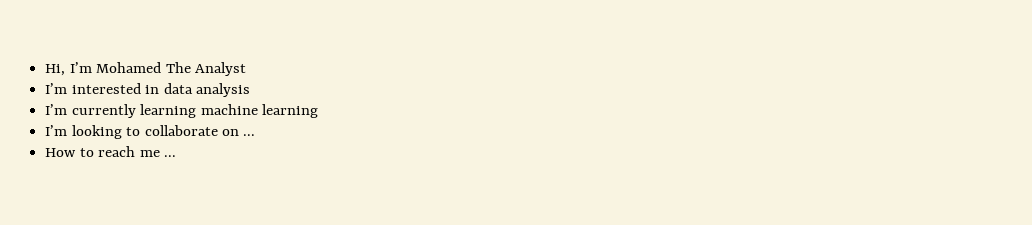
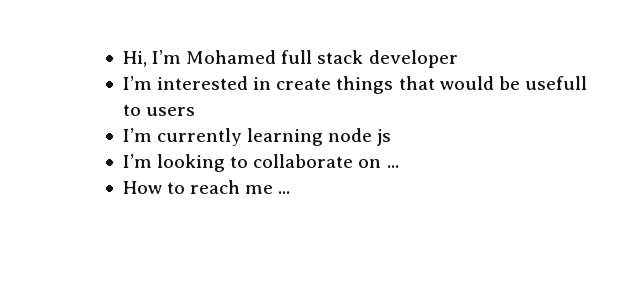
[165,62,246,76] The Analyst -> [281,50,458,68] full stack developer
[163,83,250,97] data analysis -> [276,76,587,94] [122,104,196,116] create things that would be usefull to users
[200,104,318,118] machine learning -> [328,128,392,146] node js

